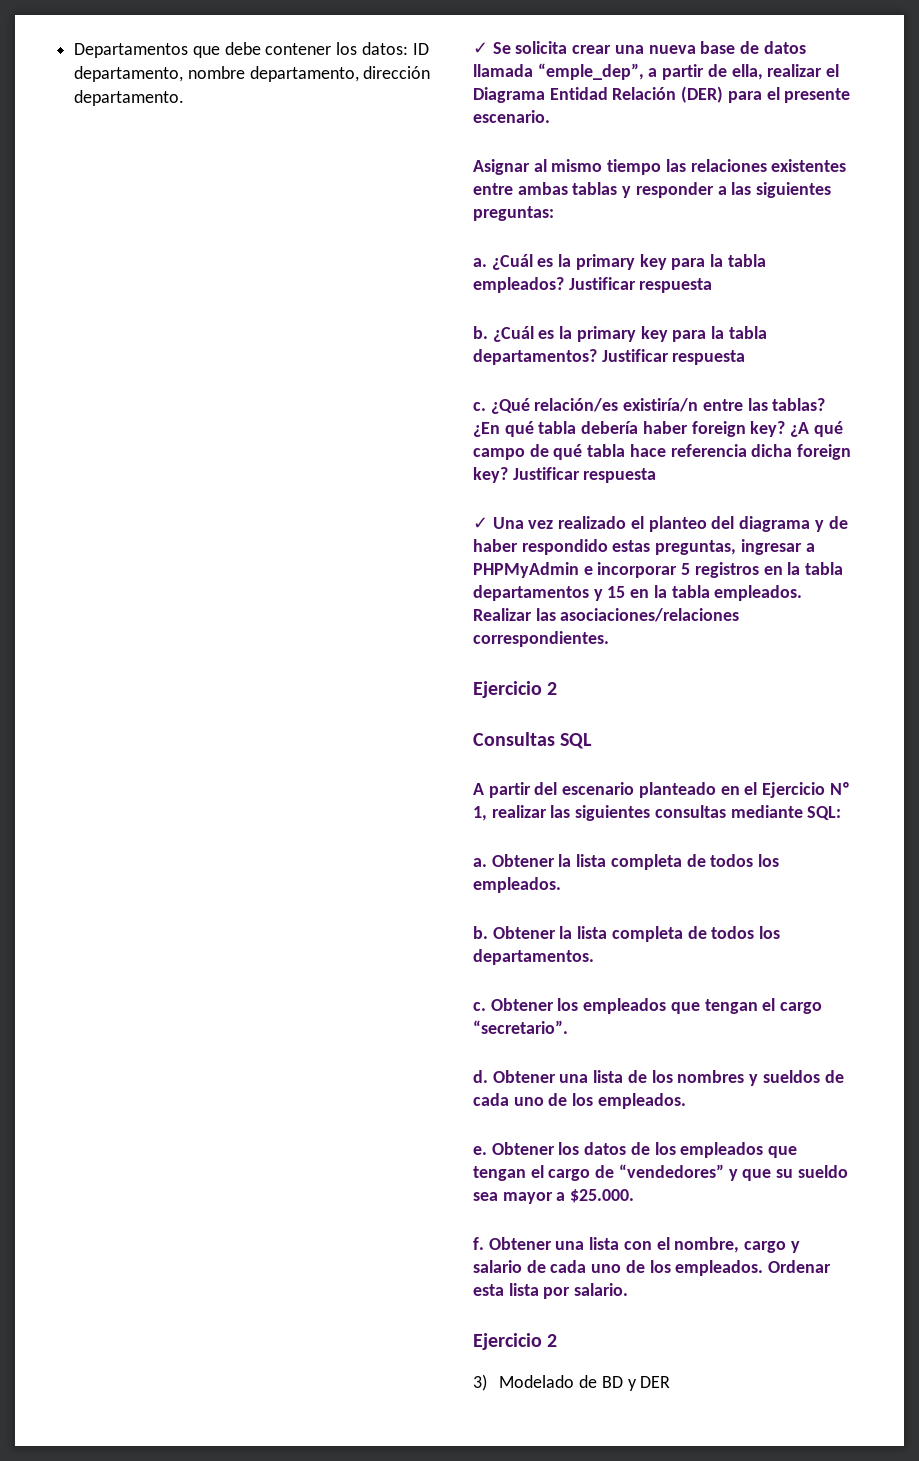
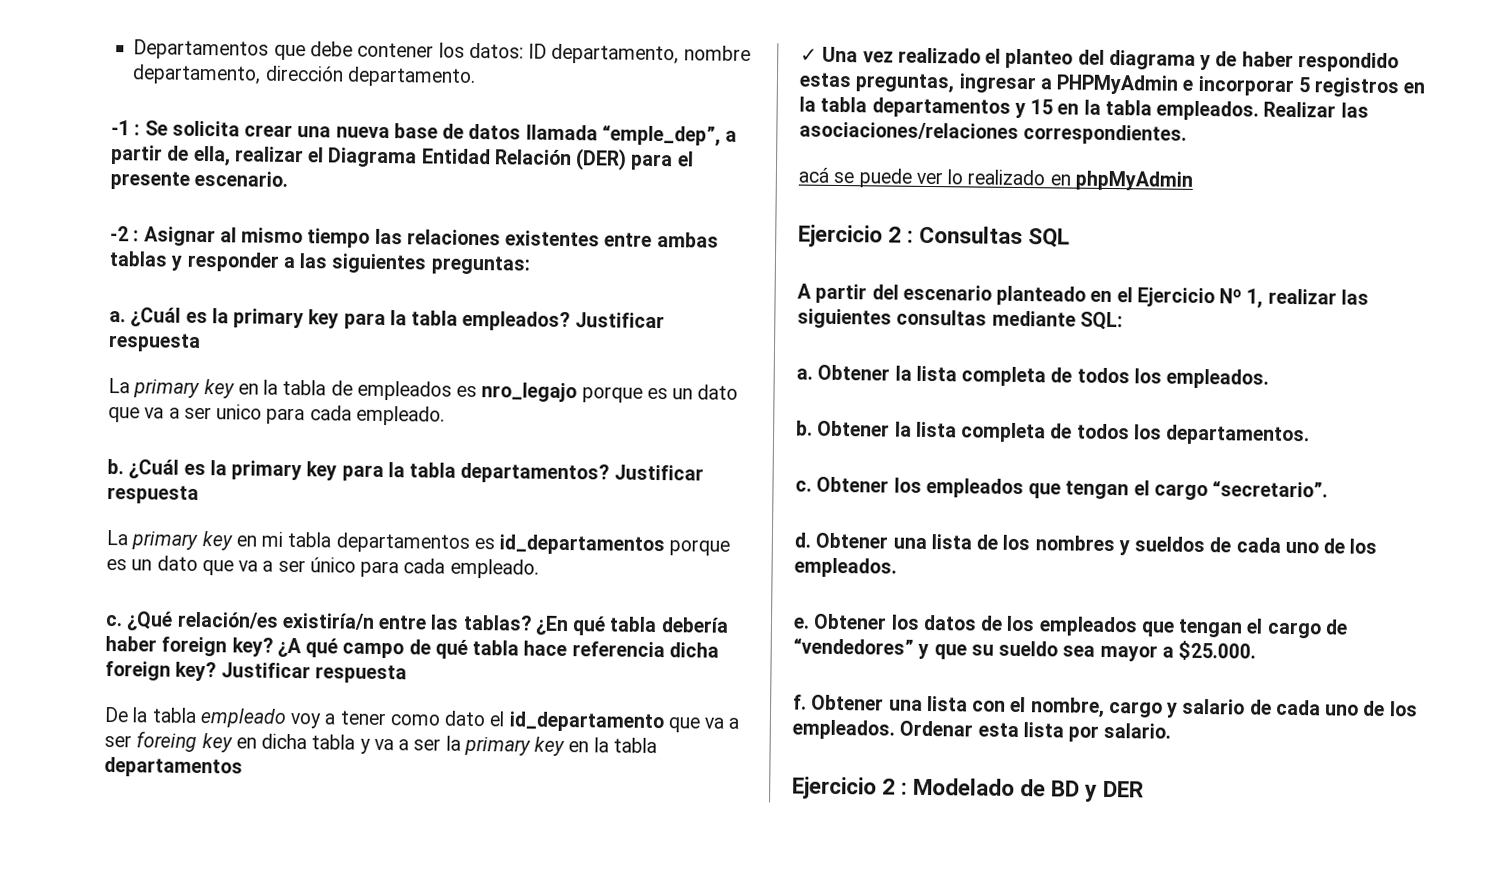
[473,42,488,54] ✓ -> [111,120,141,136] -1 :
(550, 116) none -> [110,225,140,242] -2 :
(713, 285) none -> [108,377,739,403] [108,404,445,426] // La primary key en la tabla de empleados es nro_legajo porque es un dato que va a ser unico para cada empleado.
(746, 357) none -> [106,529,731,556] [106,555,539,579] // La primary key en mi tabla departamentos es id_departamentos porque es un dato que va a ser único para cada empleado.
(657, 475) none -> [104,706,740,733] [104,731,657,757] [104,756,243,778] // De la tabla empleado voy a tener como dato el id_departamento que va a ser foreing key en dicha tabla y va a ser la primary key en la tabla departamentos
[473,681,558,698] // Ejercicio 2 // -> [798,167,1193,191] [798,224,915,248] // acá se puede ver lo realizado en phpMyAdmin // Ejercicio 2 :
[473,1374,487,1391] // 3) -> [901,782,909,795] :

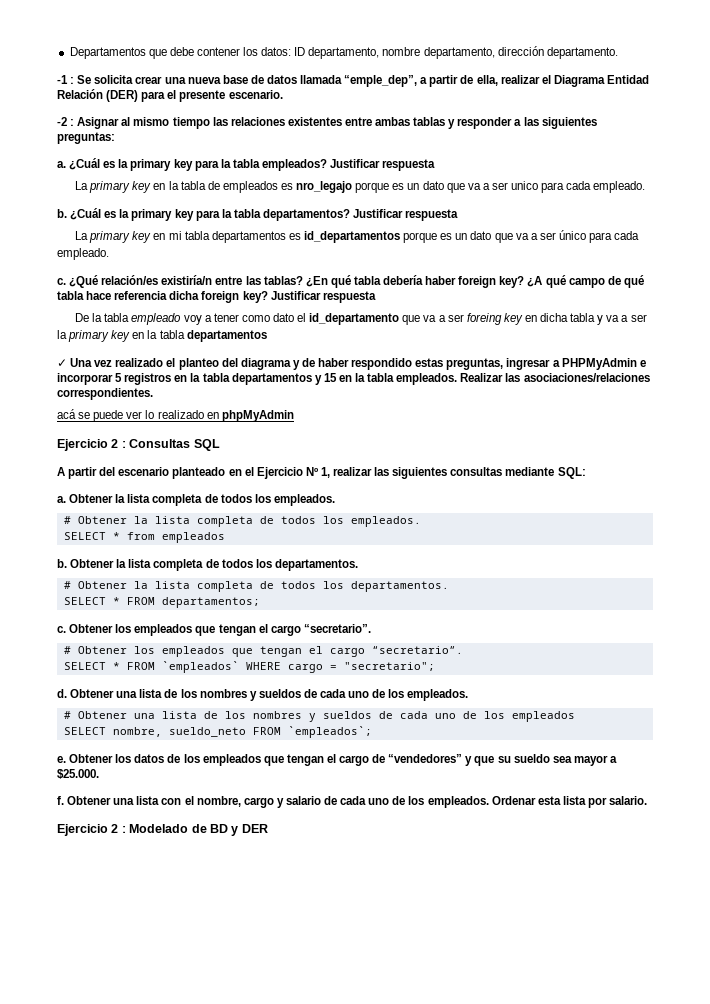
(1270, 378) none -> [63,516,421,527] [63,532,225,543] // # Obtener la lista completa de todos los empleados. // SELECT * from empleados
(1311, 435) none -> [63,581,449,592] [63,597,260,608] // # Obtener la lista completa de todos los departamentos. // SELECT * FROM departamentos;
(1329, 489) none -> [63,646,463,657] [63,661,435,673] // # Obtener los empleados que tengan el cargo “secretario”. // SELECT * FROM `empleados` WHERE cargo = "secretario";
(897, 567) none -> [63,711,575,722] [63,726,372,738] // # Obtener una lista de los nombres y sueldos de cada uno de los empleados // SELECT nombre, sueldo_neto FROM `empleados`;

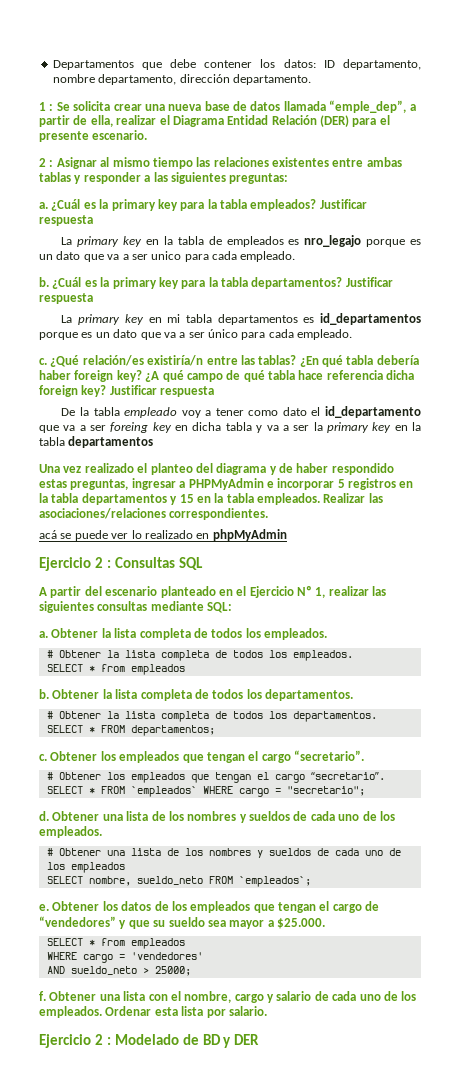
[57,75,68,84] -1 -> [39,102,46,111] 1
[57,117,67,126] -2 -> [39,158,46,167] 2
[57,359,67,367] ✓ -> (154, 442) none
(99, 774) none -> [46,938,185,949] [46,952,203,963] [46,966,191,976] // SELECT * from empleados // WHERE cargo = 'vendedores' // AND sueldo_neto > 25000;

